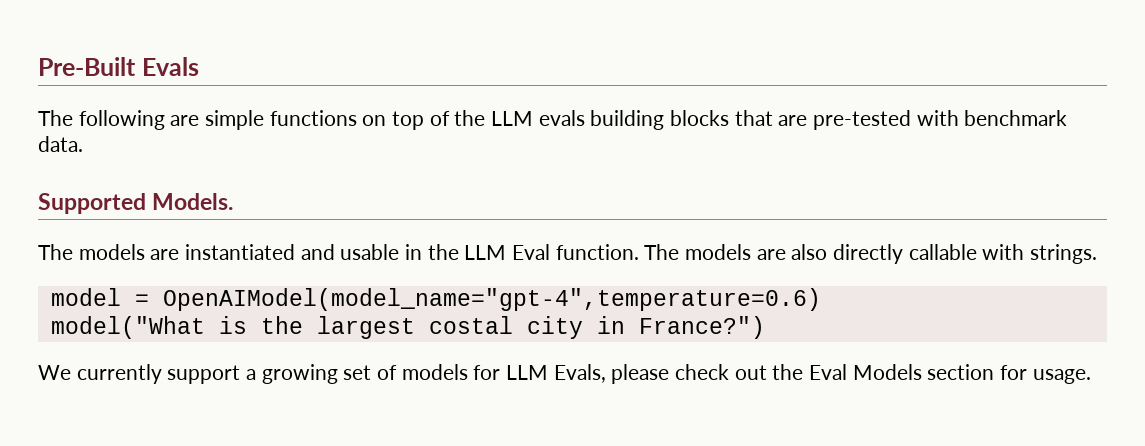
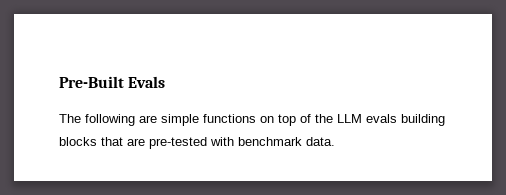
[38,193,234,214] [38,244,1098,264] [50,288,821,311] [50,316,765,339] [38,364,1091,384] // Supported Models. // The models are instantiated and usable in the LLM Eval function. The models are also directly callable with strings. // model = OpenAIModel(model_name="gpt-4",temperature=0.6) // model("What is the largest costal city in France?") // We currently support a growing set of models for LLM Evals, please check out the Eval Models section for usage. -> (335, 141) none

